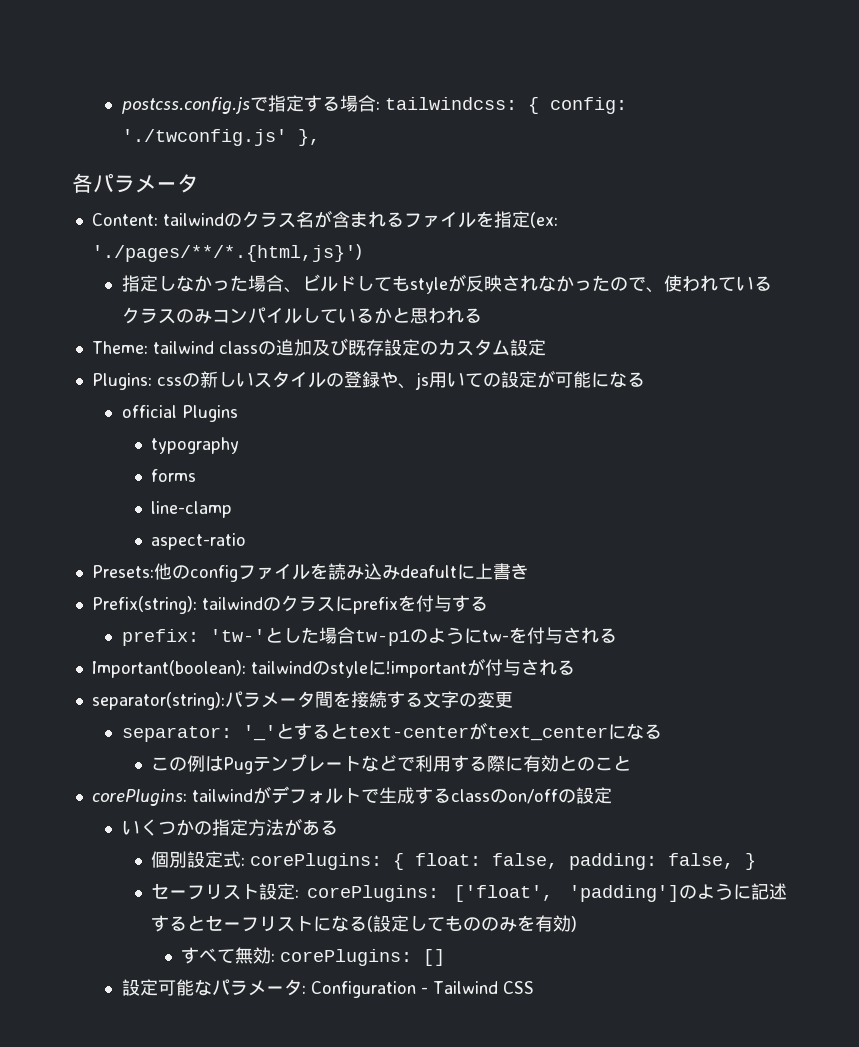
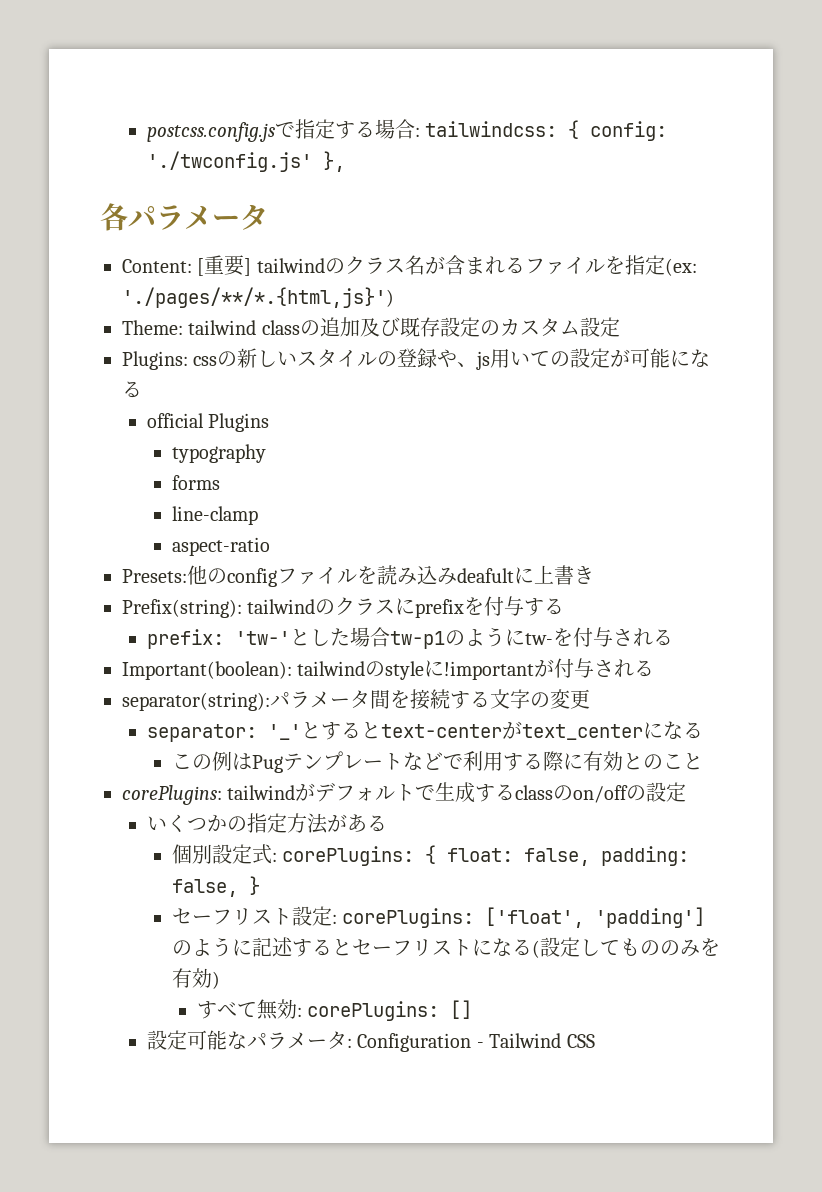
(158, 219) none -> [197,255,252,276] [重要]
[121,274,772,294] [121,307,482,324] // 指定しなかった場合、ビルドしてもstyleが反映されなかったので、使われているクラスのみコンパイルしているかと思われる -> (394, 297) none

